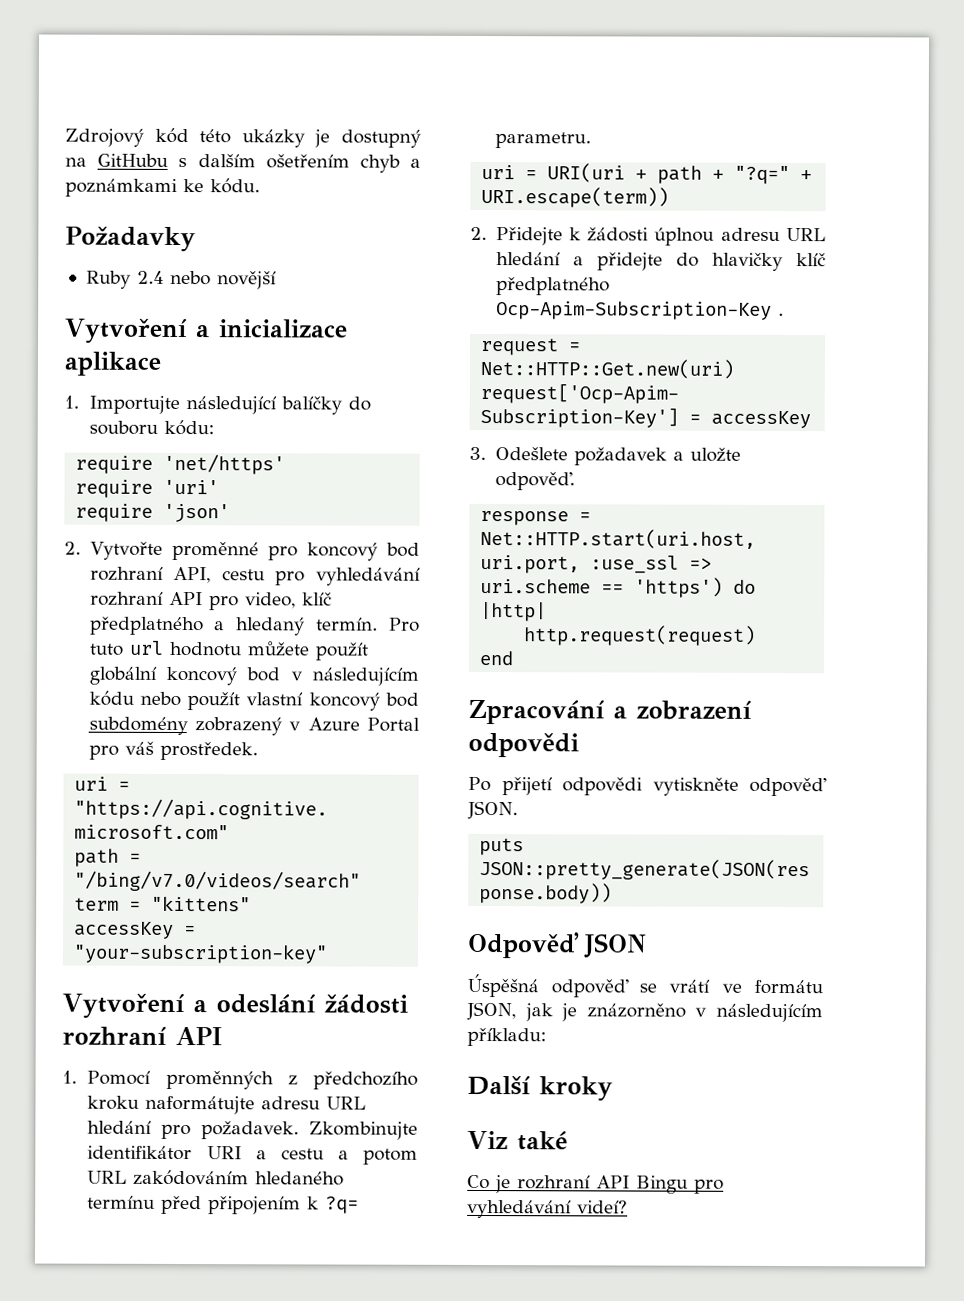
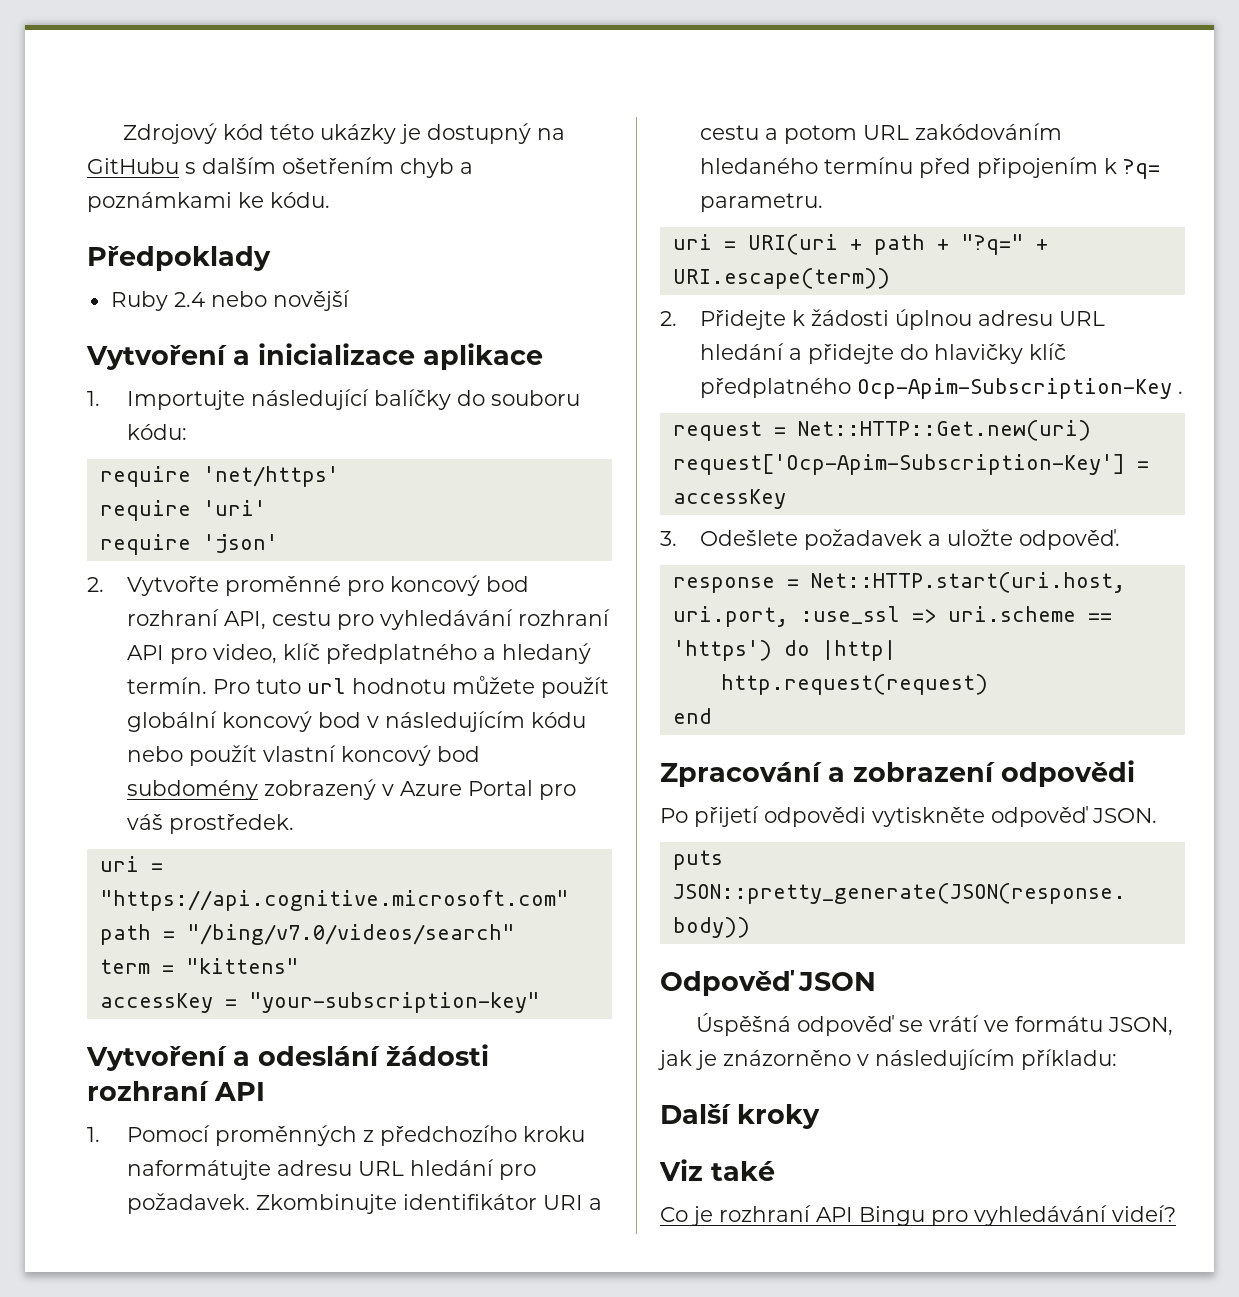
[65,226,196,253] Požadavky -> [87,246,271,271] Předpoklady

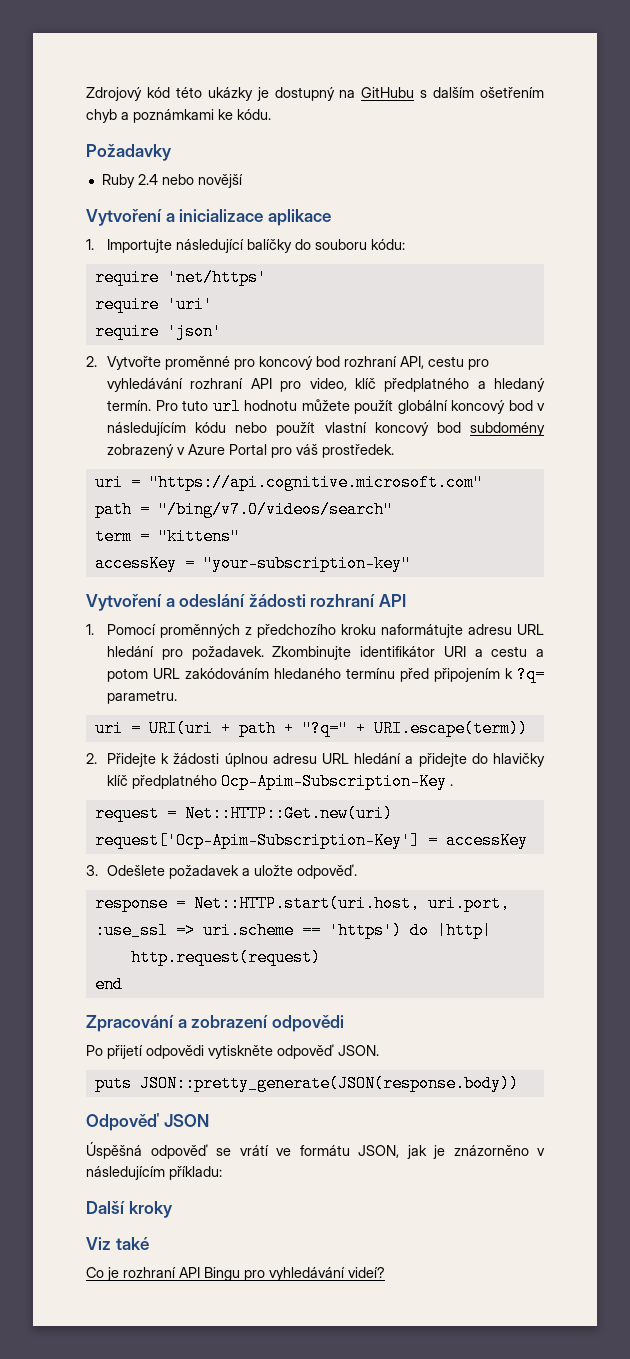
[87,246,271,271] Předpoklady -> [86,144,172,161] Požadavky

